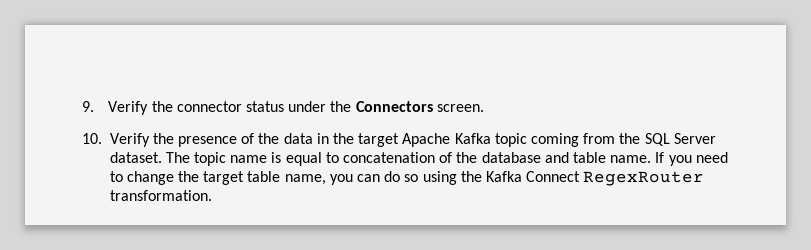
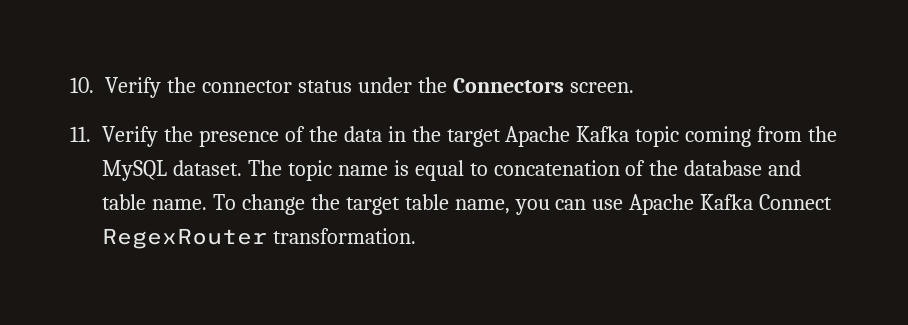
[82,101,94,112] 9. -> [70,77,94,93] 10.
[82,133,102,144] 10. -> [70,126,91,142] 11.
[644,133,716,146] SQL Server -> [102,160,167,181] MySQL
[655,152,728,166] [109,171,123,182] If you need to -> [212,194,236,210] To
[384,171,482,185] do so using the -> [592,194,695,215] use Apache

